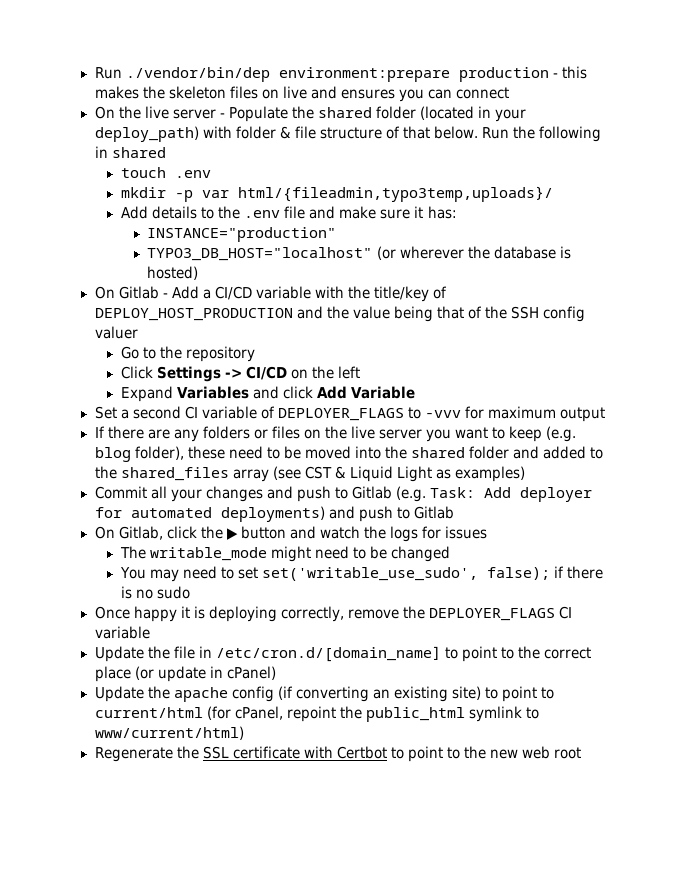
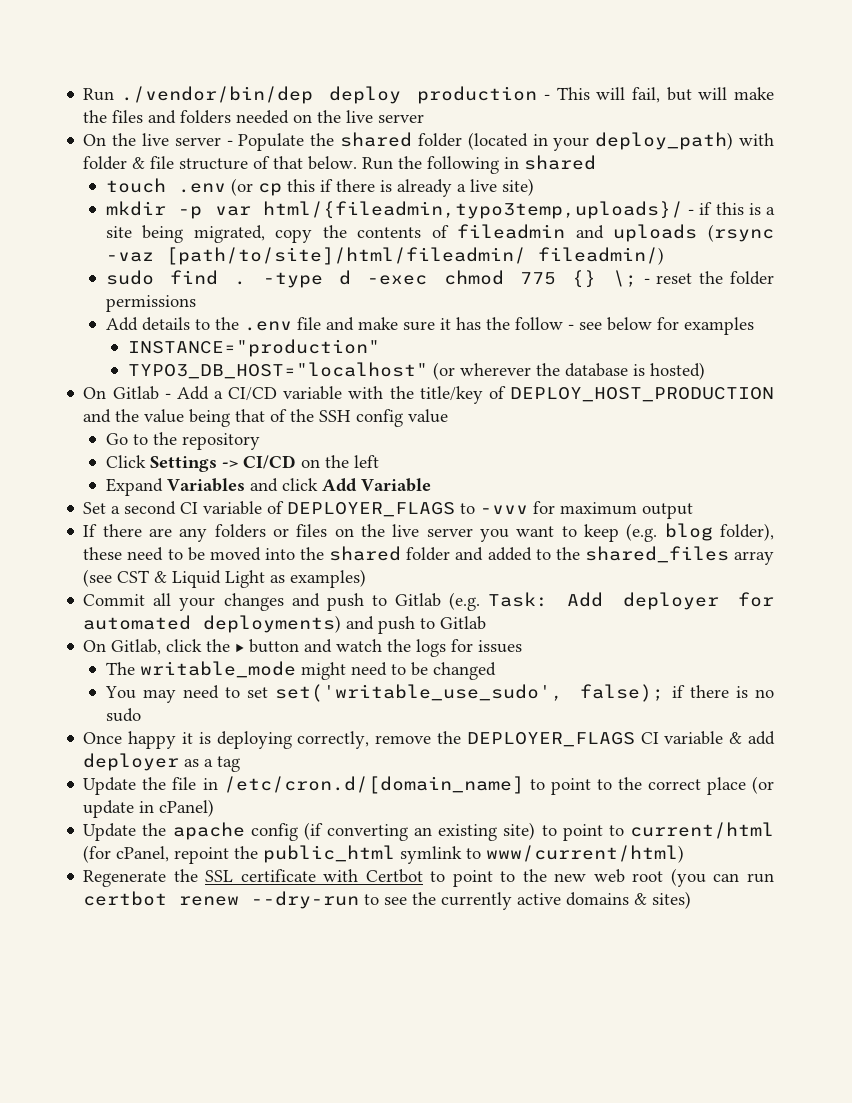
[278,67,450,82] environment:prepare -> [329,86,402,104] deploy
[561,66,587,79] [94,86,510,102] this makes the skeleton files on live and ensures you can connect -> [556,87,774,103] [83,110,425,124] This will fail, but will make the files and folders needed on the live server
[120,186,553,202] // mkdir -p var html/{fileadmin,typo3temp,uploads}/ -> [230,178,534,197] [105,201,776,219] [105,224,774,243] [105,247,664,265] [105,270,774,288] [105,295,196,312] (or cp this if there is already a live site) // mkdir -p var html/{fileadmin,typo3temp,uploads}/ - if this is a site being migrated, copy the contents of fileadmin and uploads (rsync -vaz [path/to/site]/html/fileadmin/ fileadmin/) // sudo find . -type d -exec chmod 775 {} \; - reset the folder permissions
[427,206,457,219] has: -> [455,317,754,335] has the follow - see below for examples
[94,326,138,339] valuer -> [408,409,449,423] value
(150, 632) none -> [729,731,775,745] [83,753,241,772] & add deployer as a tag
(582, 753) none -> [670,868,774,887] [83,891,692,910] (you can run certbot renew --dry-run to see the currently active domains & sites)

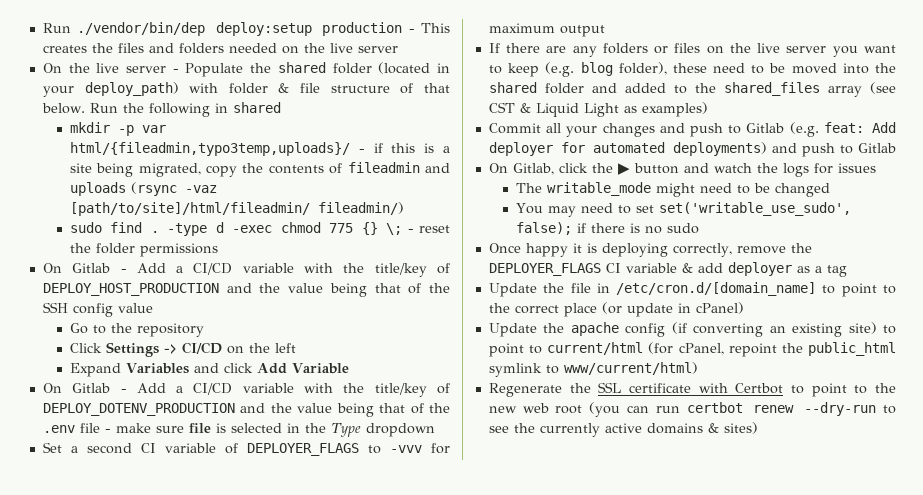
[329,86,402,104] deploy -> [215,22,312,36] deploy:setup
[596,87,774,103] will fail, but will make -> [42,45,87,53] creates
[105,178,534,197] // touch .env (or cp this if there is already a live site) -> (281, 107) none
[105,317,754,335] [127,339,380,357] [127,362,705,380] // Add details to the .env file and make sure it has the follow - see below for examples // INSTANCE="production" // TYPO3_DB_HOST="localhost" (or wherever the database is hosted) -> (218, 250) none
(431, 485) none -> [42,383,451,397] [42,403,451,417] [42,423,435,437] // On Gitlab - Add a CI/CD variable with the title/key of DEPLOY_DOTENV_PRODUCTION and the value being that of the .env file - make sure file is selected in the Type dropdown
[487,592,548,607] Task: -> [823,122,864,133] feat:

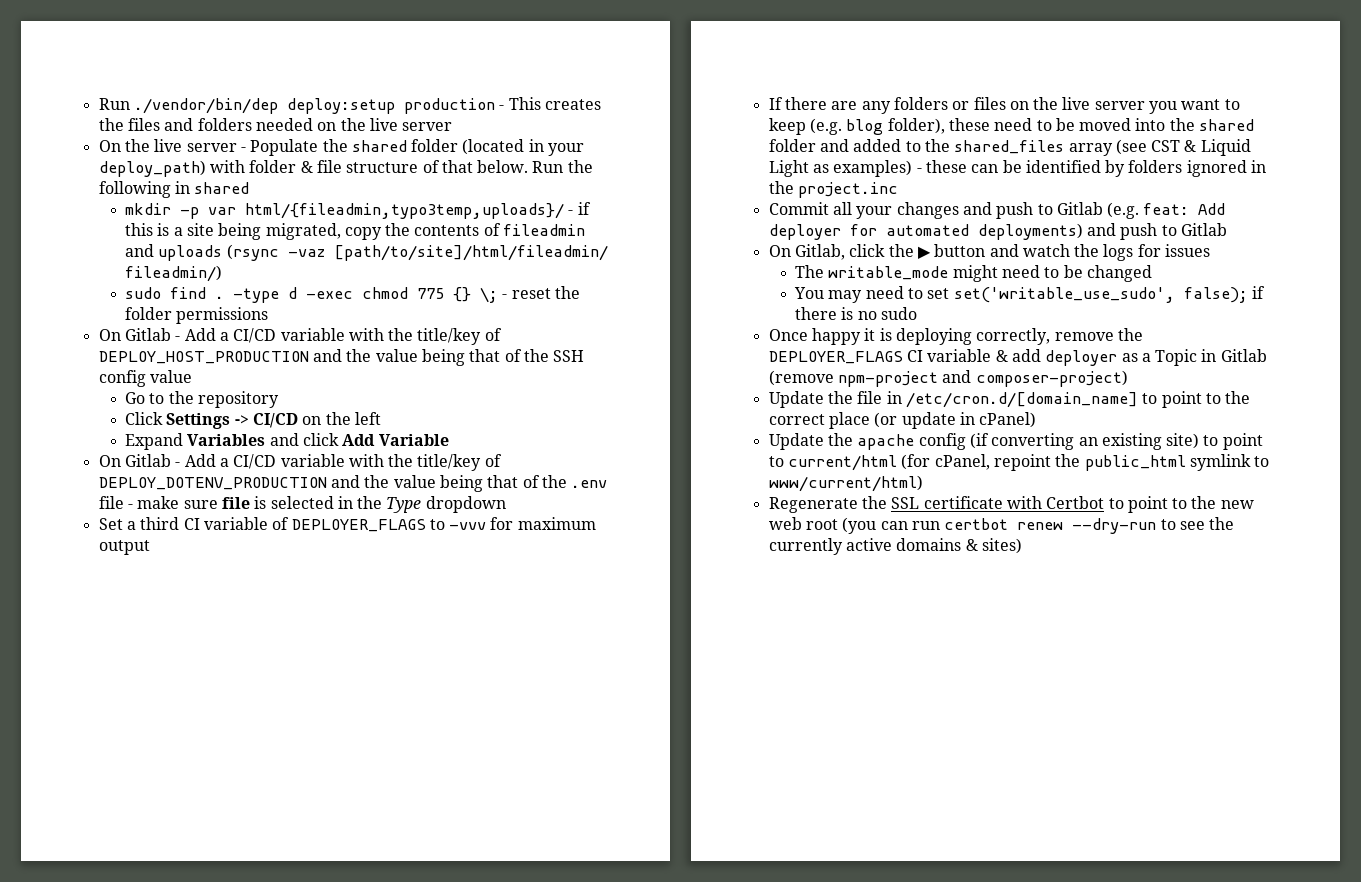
[86,443,132,454] second -> [140,517,180,530] third
(708, 109) none -> [916,160,1267,177] [768,181,898,198] - these can be identified by folders ignored in the project.inc
[826,265,847,277] tag -> [1155,349,1267,366] [768,370,1128,387] Topic in Gitlab (remove npm-project and composer-project)

